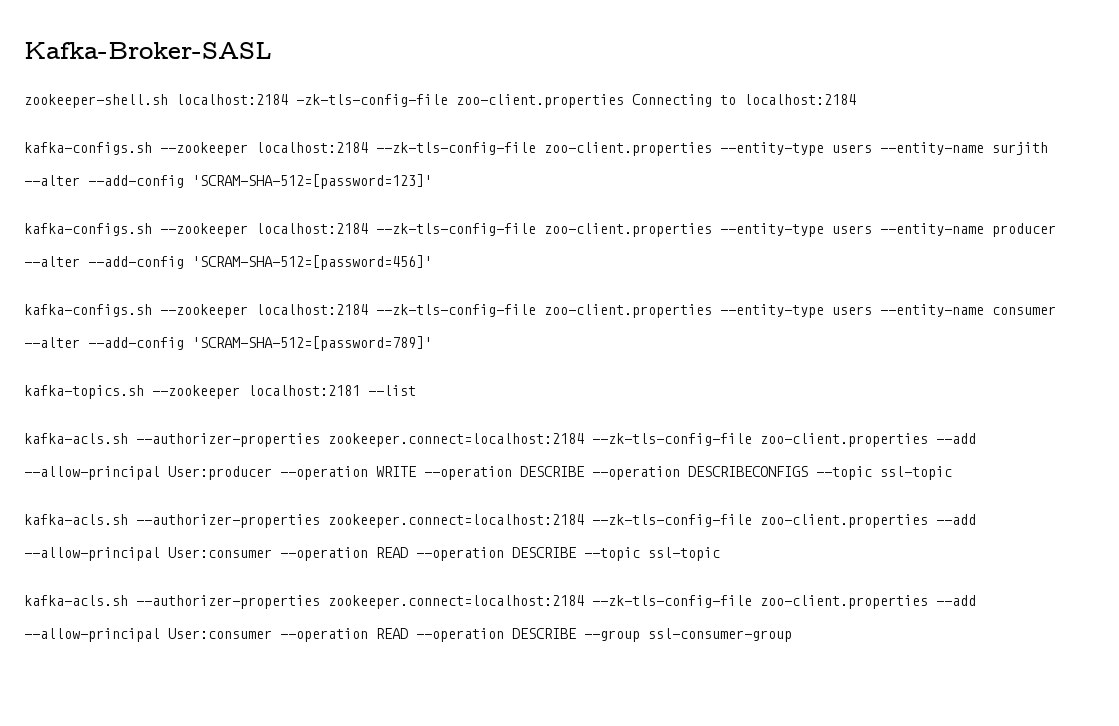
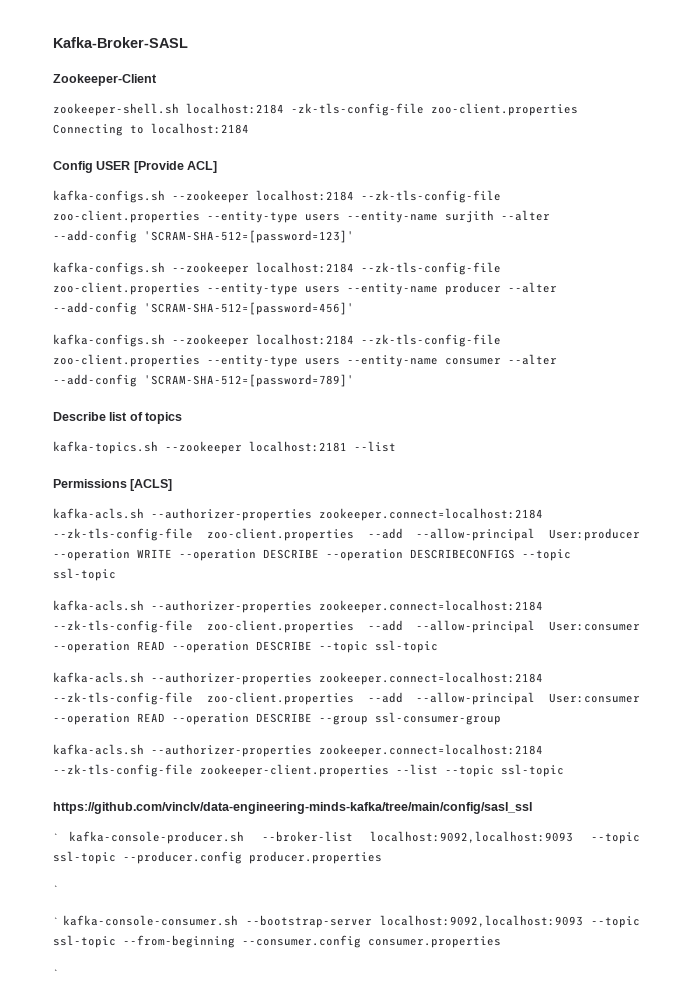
(272, 50) none -> [53,74,157,86] // Zookeeper-Client
(856, 99) none -> [53,161,218,173] // Config USER [Provide ACL]
(432, 343) none -> [53,412,183,424] // Describe list of topics
(416, 390) none -> [53,479,173,491] // Permissions [ACLS]
(792, 635) none -> [53,744,543,757] [53,764,564,777] [53,802,532,814] [53,831,640,844] [53,851,382,864] [53,885,59,893] [53,915,640,928] [53,935,501,948] [53,969,59,977] // kafka-acls.sh --authorizer-properties zookeeper.connect=localhost:2184 --zk-tls-config-file zookeeper-client.properties --list --topic ssl-topic // https://github.com/vinclv/data-engineering-minds-kafka/tree/main/config/sasl_ssl // ` kafka-console-producer.sh --broker-list localhost:9092,localhost:9093 --topic ssl-topic --producer.config producer.properties // ` // ` kafka-console-consumer.sh --bootstrap-server localhost:9092,localhost:9093 --topic ssl-topic --from-beginning --consumer.config consumer.properties // `

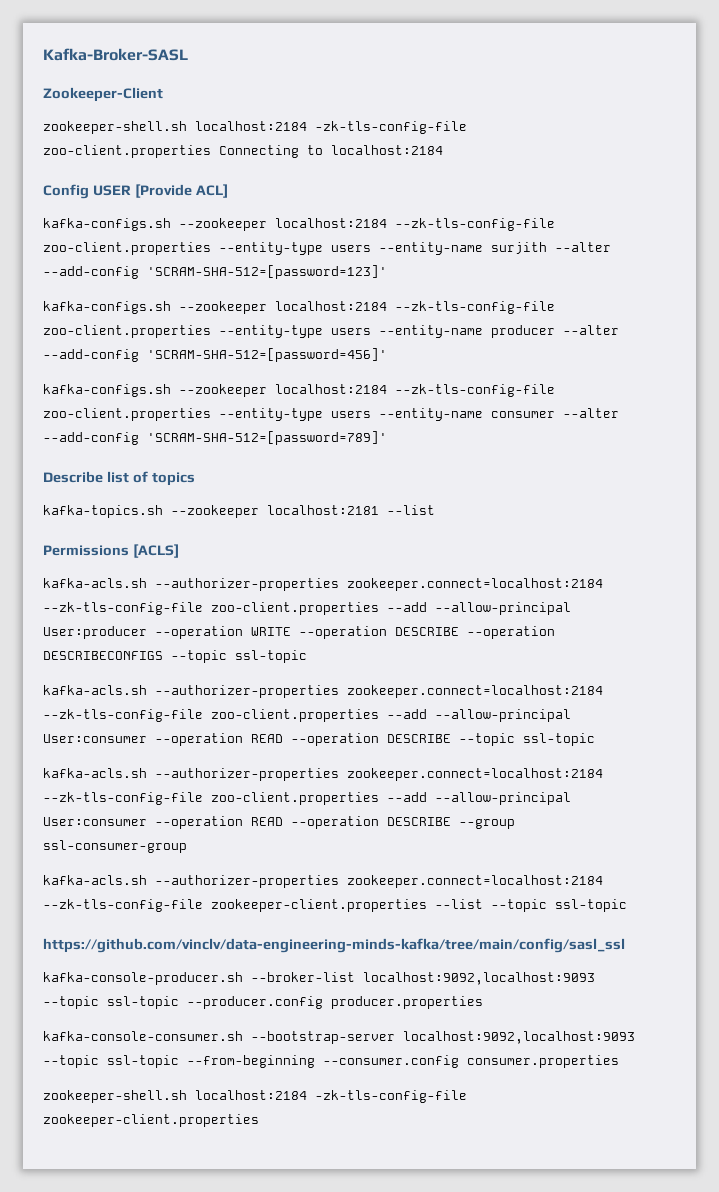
[53,833,59,841] ` -> (625, 945) none
[53,885,59,893] [53,917,59,925] ` // ` -> (483, 1002) none
[53,969,59,977] ` -> [43,1090,467,1103] [43,1114,259,1127] zookeeper-shell.sh localhost:2184 -zk-tls-config-file zookeeper-client.properties

